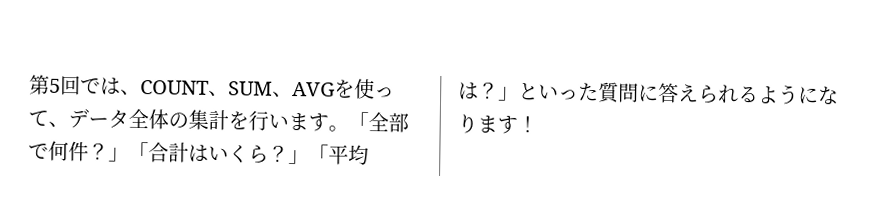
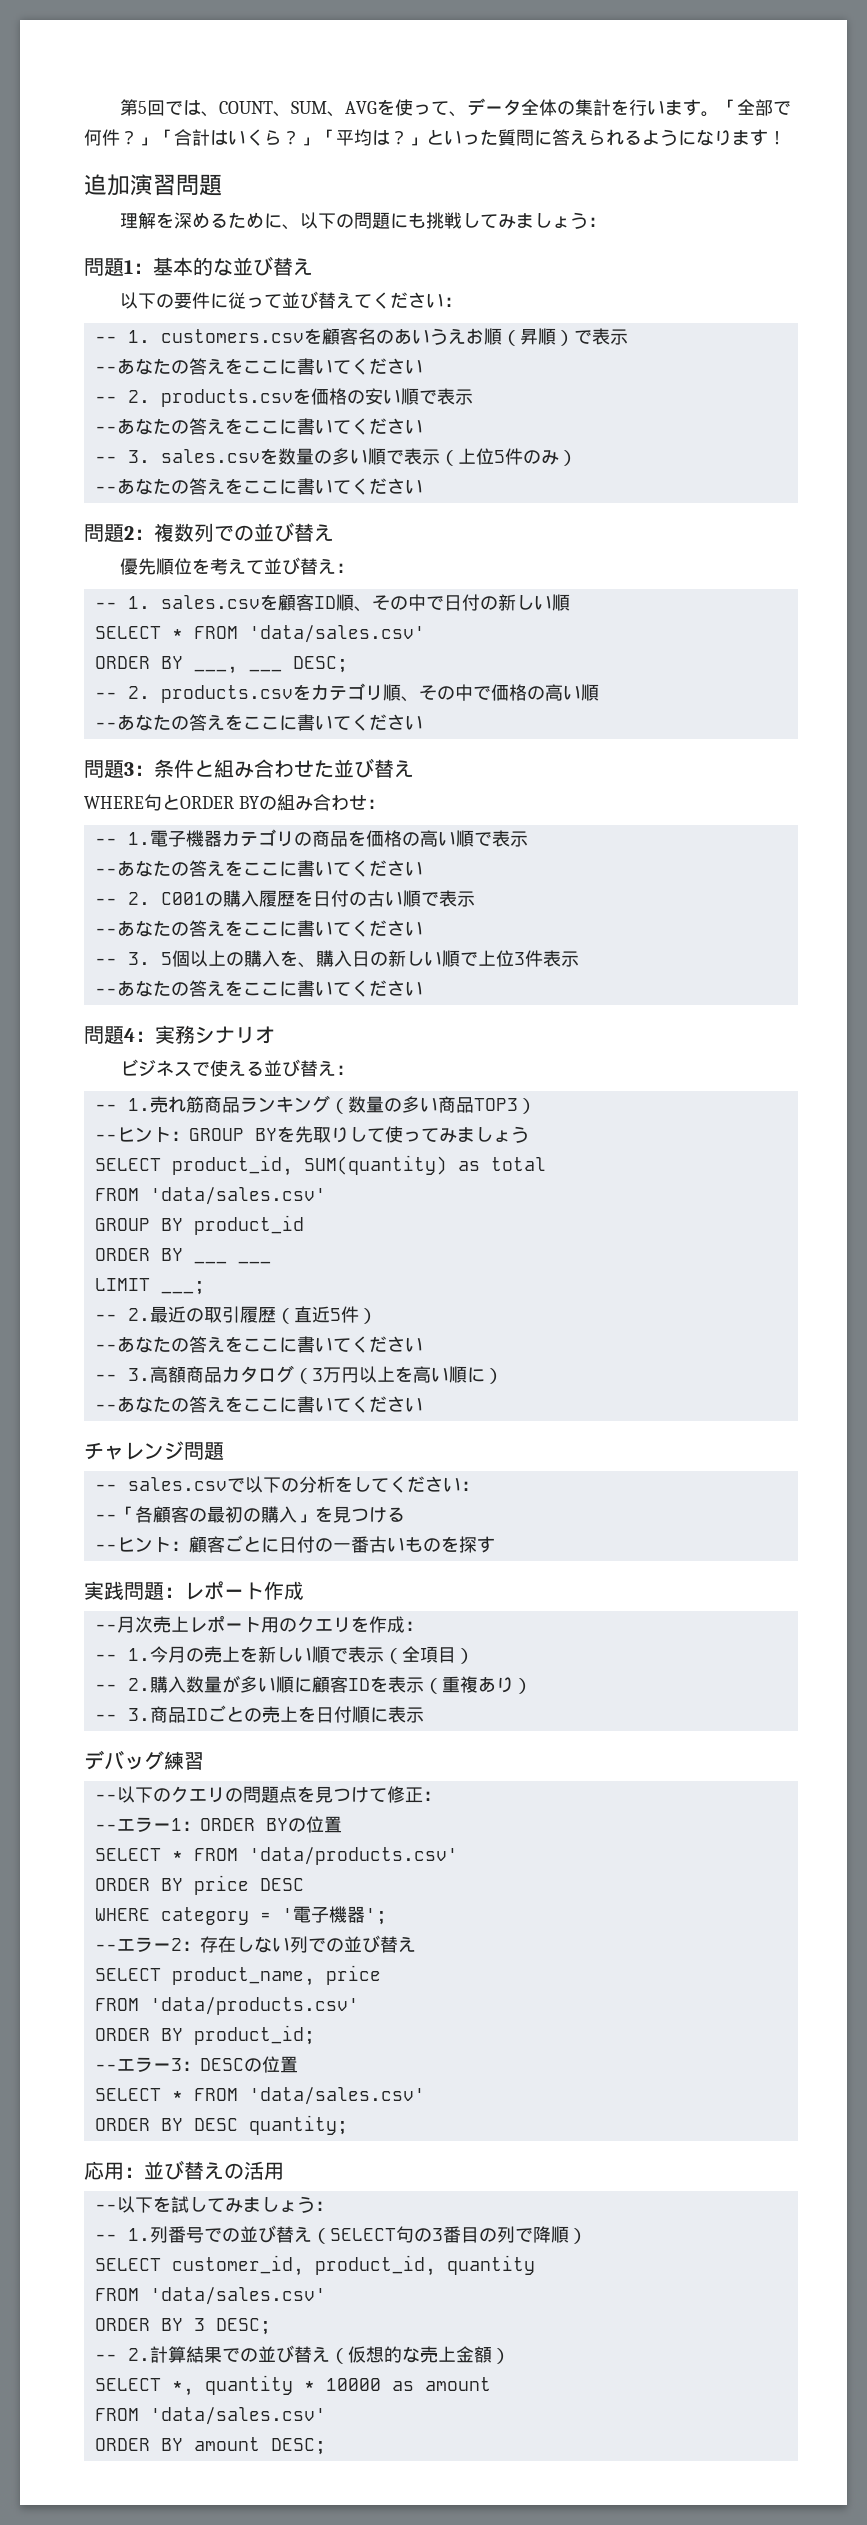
(538, 124) none -> [84,174,222,196] [120,212,607,230] [84,256,313,276] [120,291,463,309] [94,328,628,346] [94,358,423,375] [94,388,473,407] [94,418,423,435] [94,448,577,466] [94,478,423,495] [84,522,334,542] [120,557,355,575] [94,594,570,612] [94,625,425,643] [94,656,348,674] [94,683,599,703] [94,714,423,731] [84,758,414,778] [84,794,385,811] [94,829,528,847] [94,860,423,877] [94,890,475,907] [94,920,423,937] [94,950,579,968] [94,980,423,997] [84,1025,275,1044] [120,1059,355,1077] [94,1095,536,1114] [94,1126,529,1143] [94,1155,546,1176] [94,1187,326,1205] [94,1215,304,1235] [94,1248,183,1261] [193,1261,271,1264] [94,1278,205,1295] [94,1306,377,1324] [94,1336,423,1353] [94,1365,503,1384] [94,1396,423,1413] [84,1441,224,1460] [94,1476,479,1493] [94,1506,405,1523] [94,1535,495,1553] [84,1581,304,1600] [94,1615,423,1633] [94,1646,474,1664] [94,1675,532,1694] [94,1705,424,1723] [84,1750,204,1770] [94,1786,441,1803] [94,1816,342,1833] [94,1847,458,1865] [94,1875,304,1895] [94,1906,387,1925] [94,1935,416,1953] [94,1965,381,1986] [94,1997,359,2015] [94,2025,315,2045] [94,2056,298,2073] [94,2087,425,2105] [94,2115,348,2135] [84,2160,284,2180] [94,2196,333,2213] [94,2225,587,2244] [94,2255,535,2276] [94,2287,326,2305] [94,2318,271,2335] [94,2345,510,2364] [94,2375,491,2396] [94,2407,326,2425] [94,2437,326,2455] // 追加演習問題 // 理解を深めるために、以下の問題にも挑戦してみましょう： // 問題1：基本的な並び替え // 以下の要件に従って並び替えてください： // -- 1. customers.csvを顧客名のあいうえお順（昇順）で表示 // --あなたの答えをここに書いてください // -- 2. products.csvを価格の安い順で表示 // --あなたの答えをここに書いてください // -- 3. sales.csvを数量の多い順で表示（上位5件のみ） // --あなたの答えをここに書いてください // 問題2：複数列での並び替え // 優先順位を考えて並び替え： // -- 1. sales.csvを顧客ID順、その中で日付の新しい順 // SELECT * FROM 'data/sales.csv' // ORDER BY ___, ___ DESC; // -- 2. products.csvをカテゴリ順、その中で価格の高い順 // --あなたの答えをここに書いてください // 問題3：条件と組み合わせた並び替え // WHERE句とORDER BYの組み合わせ： // -- 1.電子機器カテゴリの商品を価格の高い順で表示 // --あなたの答えをここに書いてください // -- 2. C001の購入履歴を日付の古い順で表示 // --あなたの答えをここに書いてください // -- 3. 5個以上の購入を、購入日の新しい順で上位3件表示 // --あなたの答えをここに書いてください // 問題4：実務シナリオ // ビジネスで使える並び替え： // -- 1.売れ筋商品ランキング（数量の多い商品TOP3） // --ヒント：GROUP BYを先取りして使ってみましょう // SELECT product_id, SUM(quantity) as total // FROM 'data/sales.csv' // GROUP BY product_id // ORDER BY ___ ___ // LIMIT ___; // -- 2.最近の取引履歴（直近5件） // --あなたの答えをここに書いてください // -- 3.高額商品カタログ（3万円以上を高い順に） // --あなたの答えをここに書いてください // チャレンジ問題 // -- sales.csvで以下の分析をしてください： // --「各顧客の最初の購入」を見つける // --ヒント：顧客ごとに日付の一番古いものを探す // 実践問題：レポート作成 // --月次売上レポート用のクエリを作成： // -- 1.今月の売上を新しい順で表示（全項目） // -- 2.購入数量が多い順に顧客IDを表示（重複あり） // -- 3.商品IDごとの売上を日付順に表示 // デバッグ練習 // --以下のクエリの問題点を見つけて修正： // --エラー1：ORDER BYの位置 // SELECT * FROM 'data/products.csv' // ORDER BY price DESC // WHERE category = '電子機器'; // --エラー2：存在しない列での並び替え // SELECT product_name, price // FROM 'data/products.csv' // ORDER BY product_id; // --エラー3：DESCの位置 // SELECT * FROM 'data/sales.csv' // ORDER BY DESC quantity; // 応用：並び替えの活用 // --以下を試してみましょう： // -- 1.列番号での並び替え（SELECT句の3番目の列で降順） // SELECT customer_id, product_id, quantity // FROM 'data/sales.csv' // ORDER BY 3 DESC; // -- 2.計算結果での並び替え（仮想的な売上金額） // SELECT *, quantity * 10000 as amount // FROM 'data/sales.csv' // ORDER BY amount DESC;

